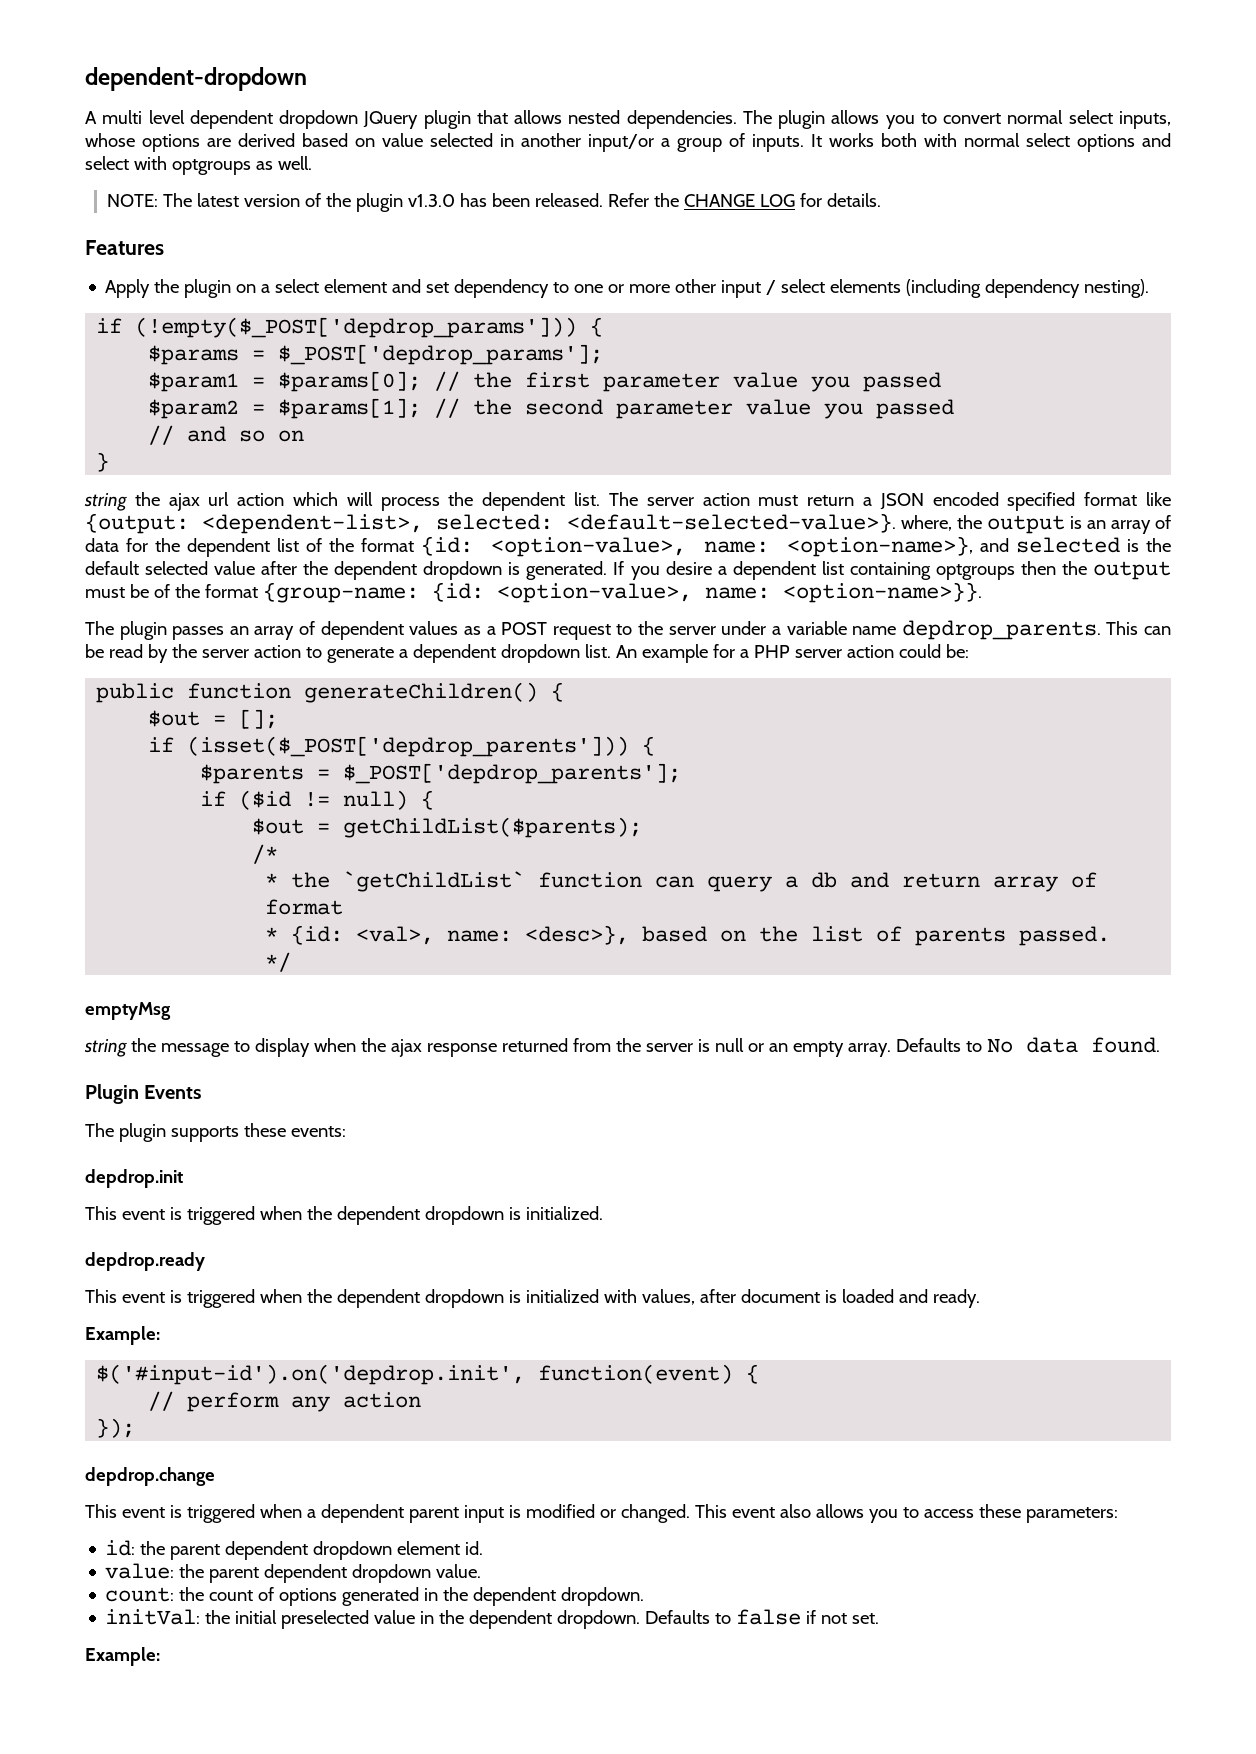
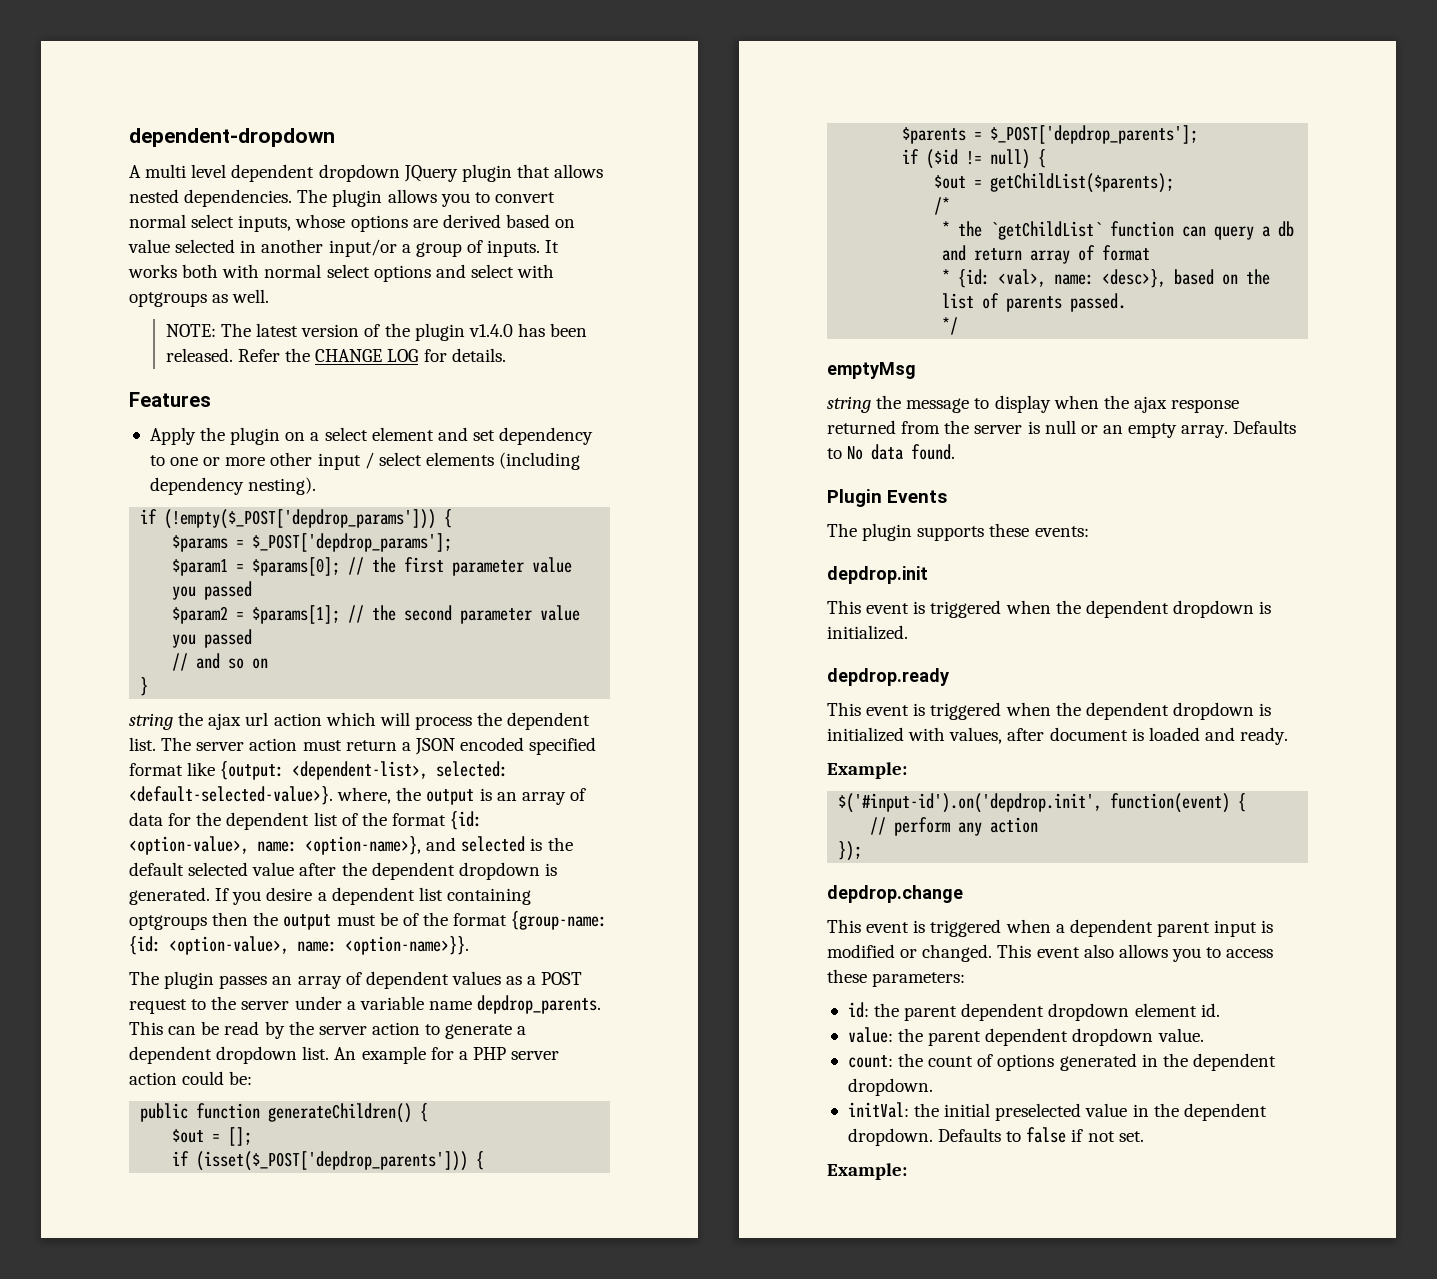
[407,194,455,207] v1.3.0 -> [468,324,513,337] v1.4.0

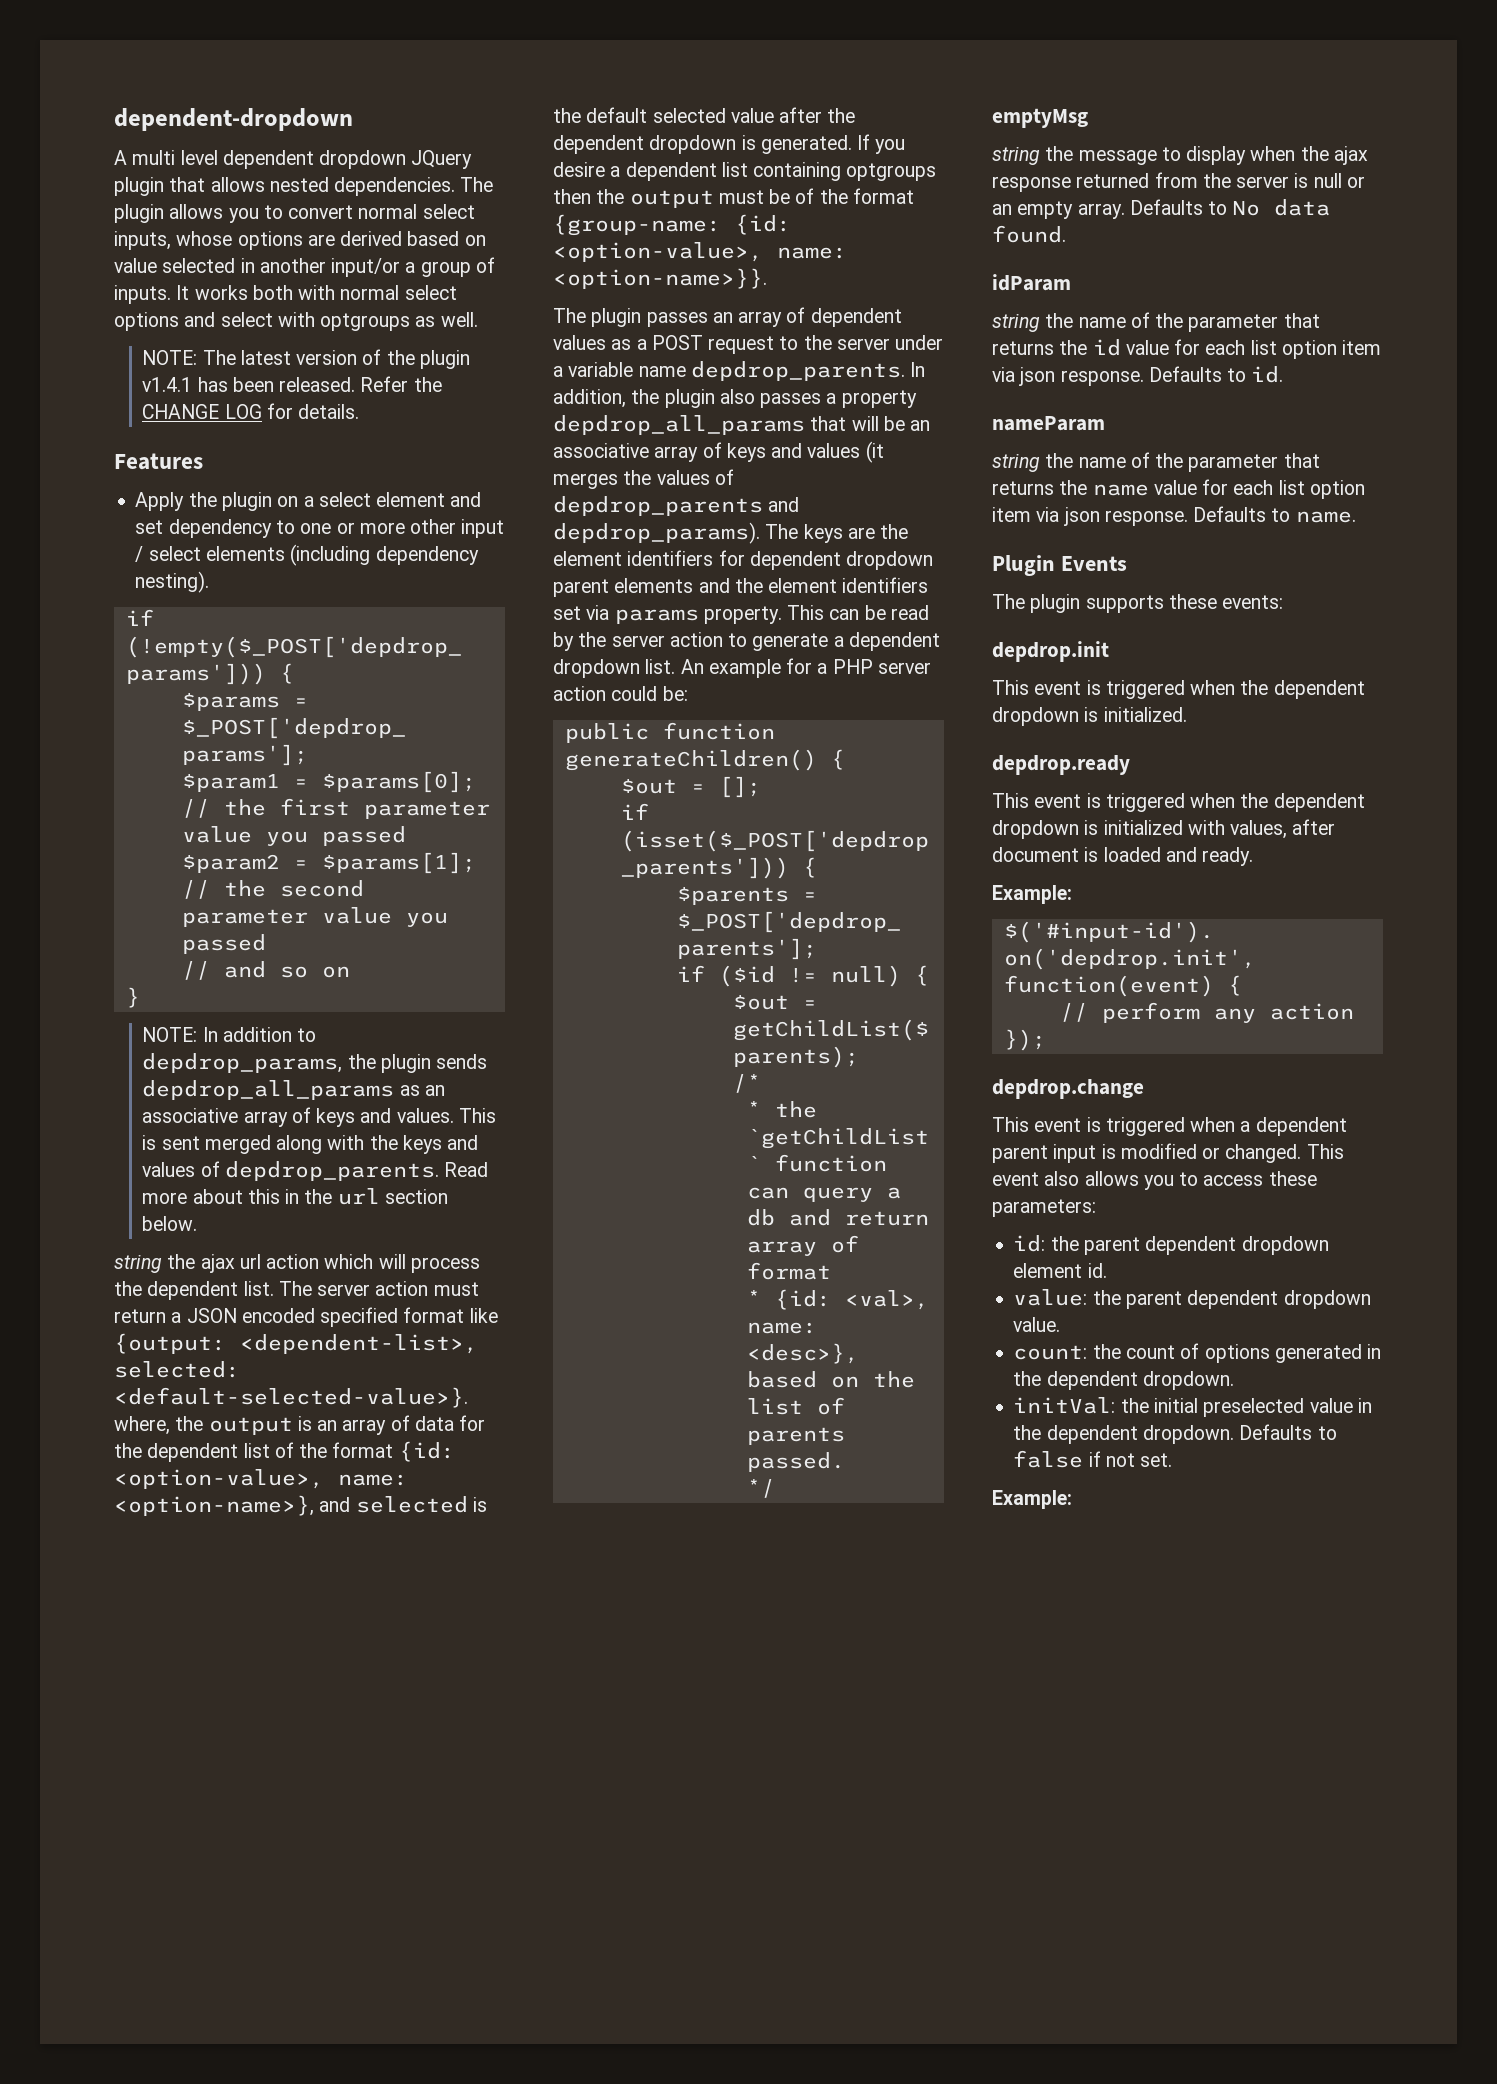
[468,324,513,337] v1.4.0 -> [142,377,193,392] v1.4.1
(149, 686) none -> [142,1027,317,1042] [142,1053,488,1073] [142,1080,445,1100] [142,1107,496,1127] [142,1135,479,1154] [142,1161,489,1181] [142,1188,448,1205] [142,1216,198,1231] // NOTE: In addition to depdrop_params, the plugin sends depdrop_all_params as an associative array of keys and values. This is sent merged along with the keys and values of depdrop_parents. Read more about this in the url section below.
(602, 1004) none -> [910,362,926,377] [553,389,917,408] [553,415,931,435] [553,441,884,463] [553,469,734,489] [553,496,800,516] [553,522,909,544] [553,550,934,570] [553,577,929,597] [553,605,782,624] In addition, the plugin also passes a property depdrop_all_params that will be an associative array of keys and values (it merges the values of depdrop_parents and depdrop_params). The keys are the element identifiers for dependent dropdown parent elements and the element identifiers set via params property.
(956, 452) none -> [992,274,1071,291] [992,312,1320,332] [992,339,1382,359] [992,366,1284,386] [992,416,1105,431] [992,452,1320,472] [992,479,1365,499] [992,506,1356,526] // idParam // string the name of the parameter that returns the id value for each list option item via json response. Defaults to id. // nameParam // string the name of the parameter that returns the name value for each list option item via json response. Defaults to name.

